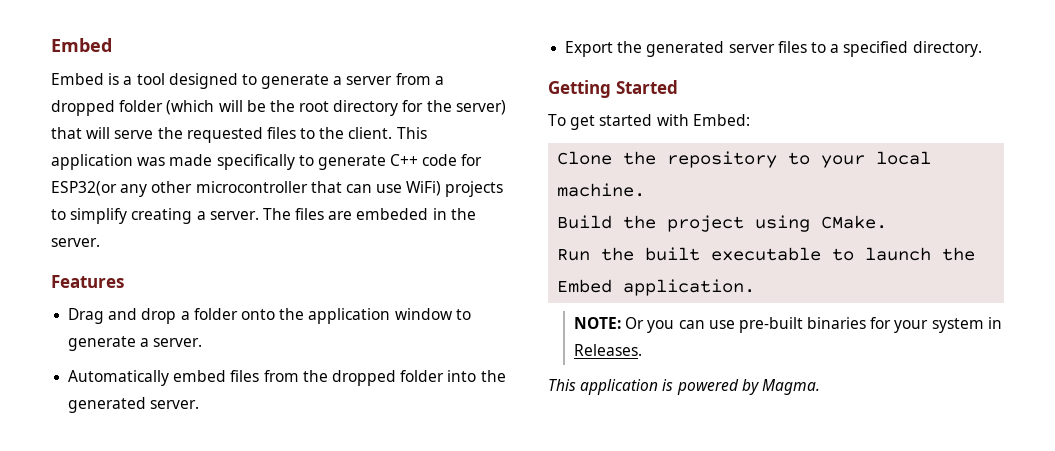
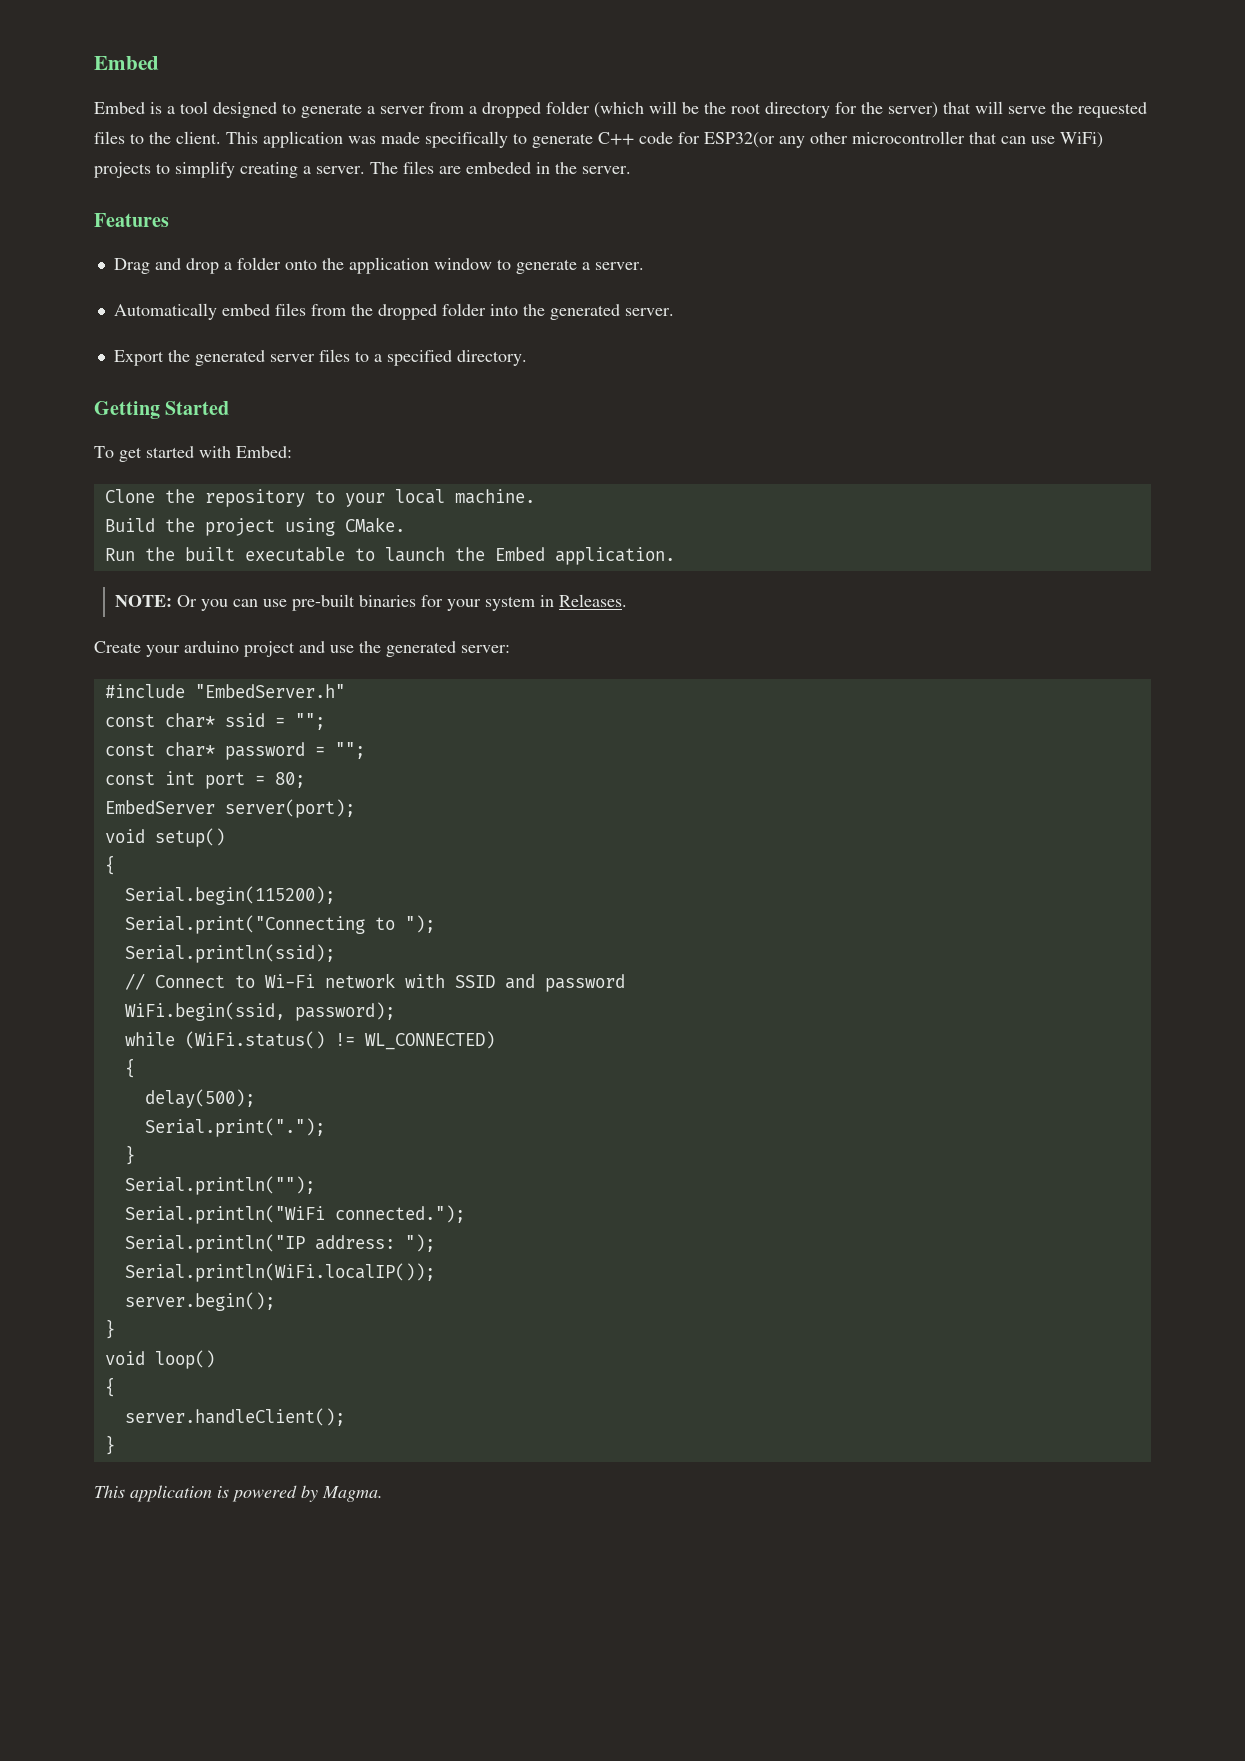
(642, 350) none -> [94,641,510,657] [104,684,345,698] [104,713,325,730] [104,742,365,760] [104,771,305,789] [104,799,355,818] [104,828,225,847] [104,855,115,875] [124,886,335,905] [124,915,435,934] [124,944,335,963] [124,973,625,992] [124,1002,395,1021] [124,1031,495,1050] [124,1058,135,1078] [144,1089,255,1108] [144,1118,325,1137] [124,1145,135,1165] [124,1176,315,1195] [124,1205,465,1224] [124,1234,435,1253] [124,1263,435,1282] [124,1292,275,1311] [104,1319,115,1339] [104,1350,215,1369] [104,1377,115,1397] [124,1408,345,1426] [104,1435,115,1455] // Create your arduino project and use the generated server: // #include "EmbedServer.h" // const char* ssid = ""; // const char* password = ""; // const int port = 80; // EmbedServer server(port); // void setup() // { // Serial.begin(115200); // Serial.print("Connecting to "); // Serial.println(ssid); // // Connect to Wi-Fi network with SSID and password // WiFi.begin(ssid, password); // while (WiFi.status() != WL_CONNECTED) // { // delay(500); // Serial.print("."); // } // Serial.println(""); // Serial.println("WiFi connected."); // Serial.println("IP address: "); // Serial.println(WiFi.localIP()); // server.begin(); // } // void loop() // { // server.handleClient(); // }

